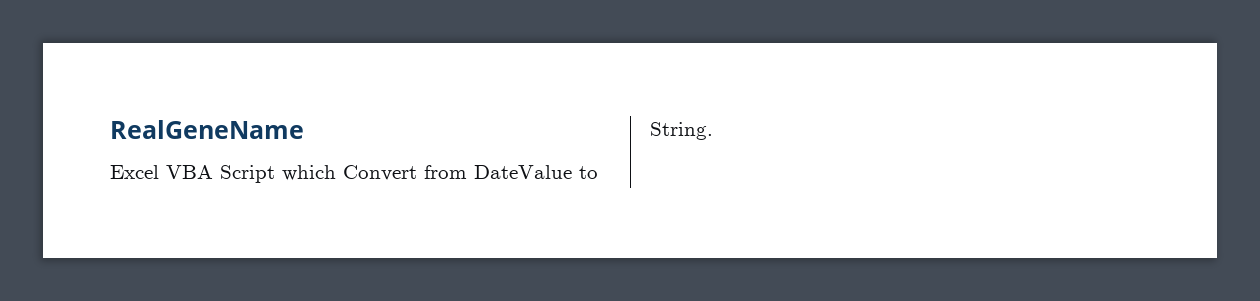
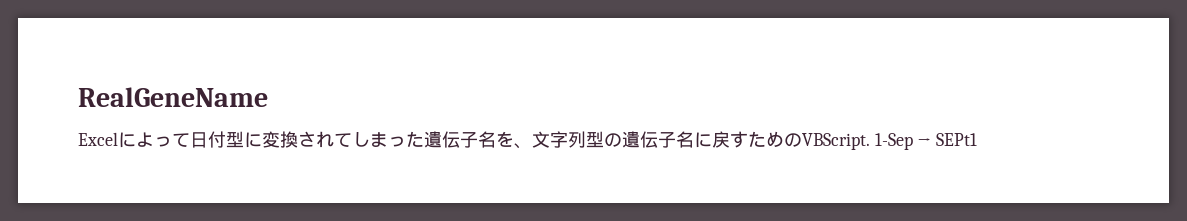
[166,165,598,183] [650,122,713,140] VBA Script which Convert from DateValue to String. -> [118,131,978,150] によって日付型に変換されてしまった遺伝子名を、文字列型の遺伝子名に戻すためのVBScript. 1-Sep → SEPt1

